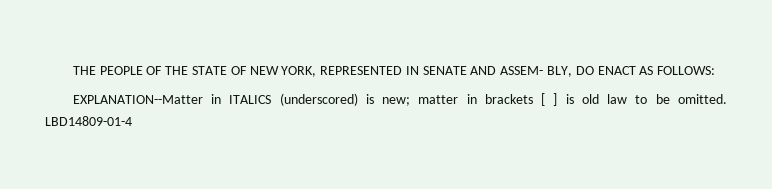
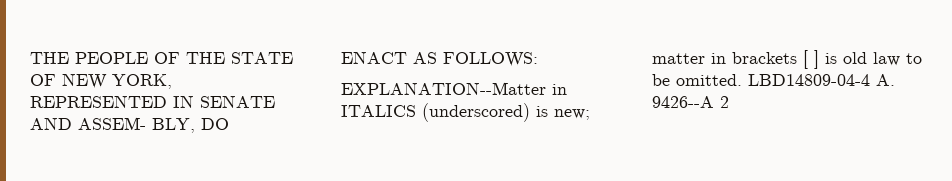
[45,116,132,126] LBD14809-01-4 -> [748,74,895,86] [652,96,729,108] LBD14809-04-4 A. 9426--A 2

